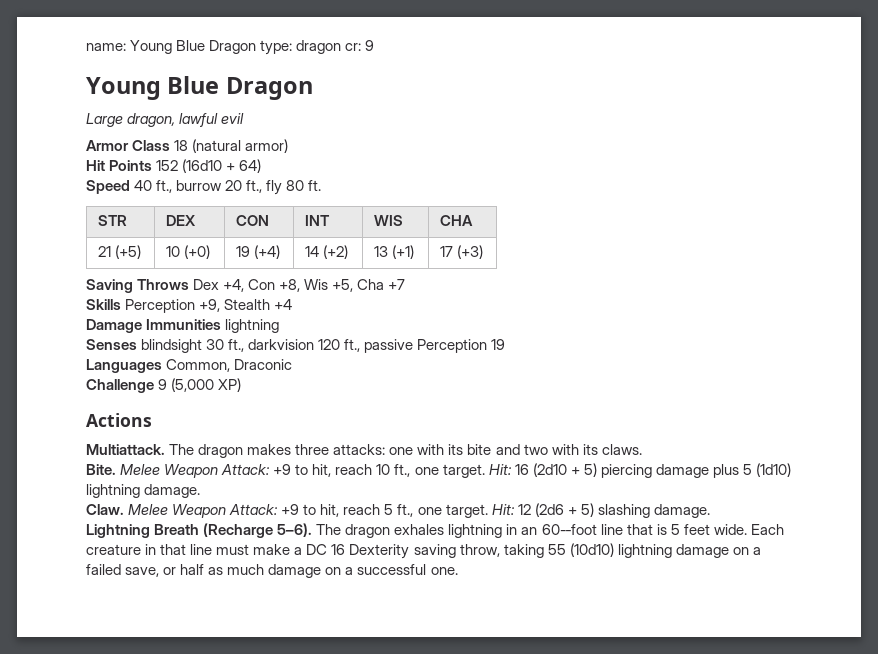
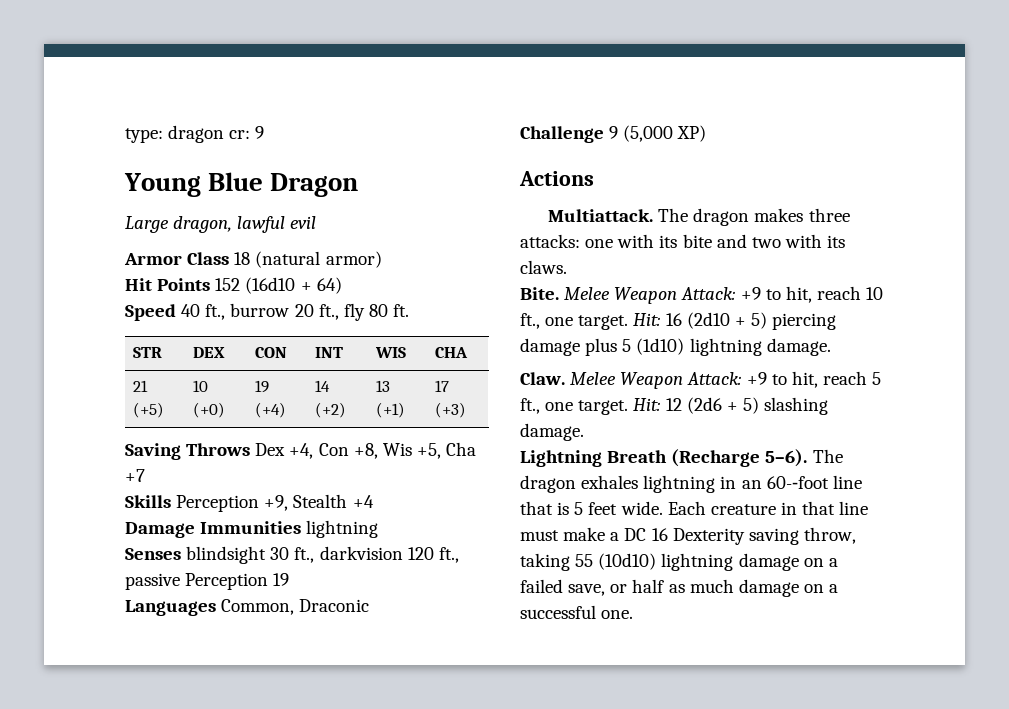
[86,40,257,54] name: Young Blue Dragon -> (125, 135) none

